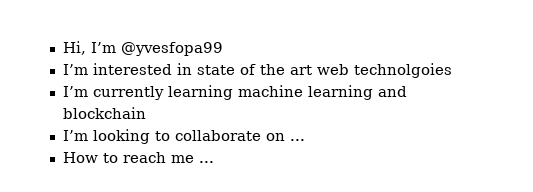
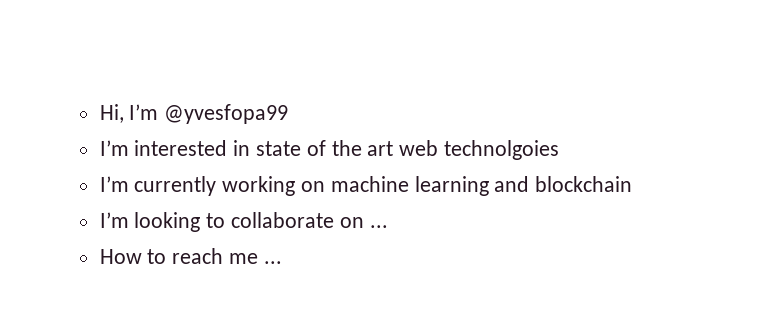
[167,85,233,100] learning -> [222,176,326,196] working on

